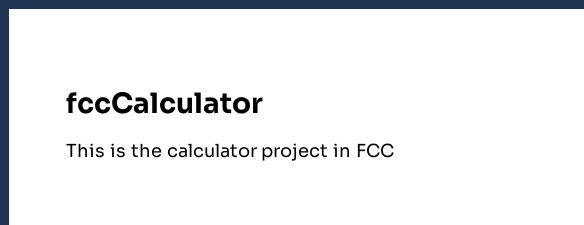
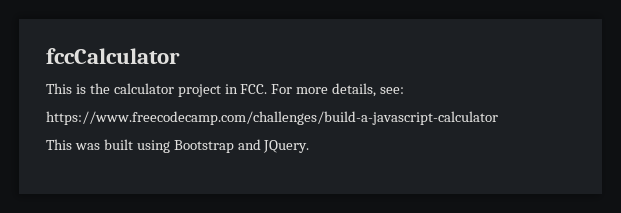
[356,143,395,158] FCC -> [240,83,405,97] [46,111,498,125] [46,139,310,153] FCC. For more details, see: // https://www.freecodecamp.com/challenges/build-a-javascript-calculator // This was built using Bootstrap and JQuery.

